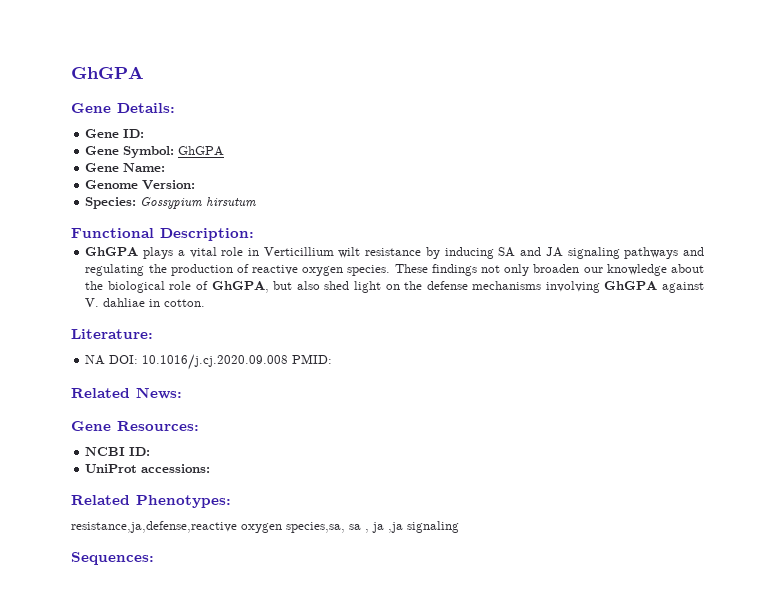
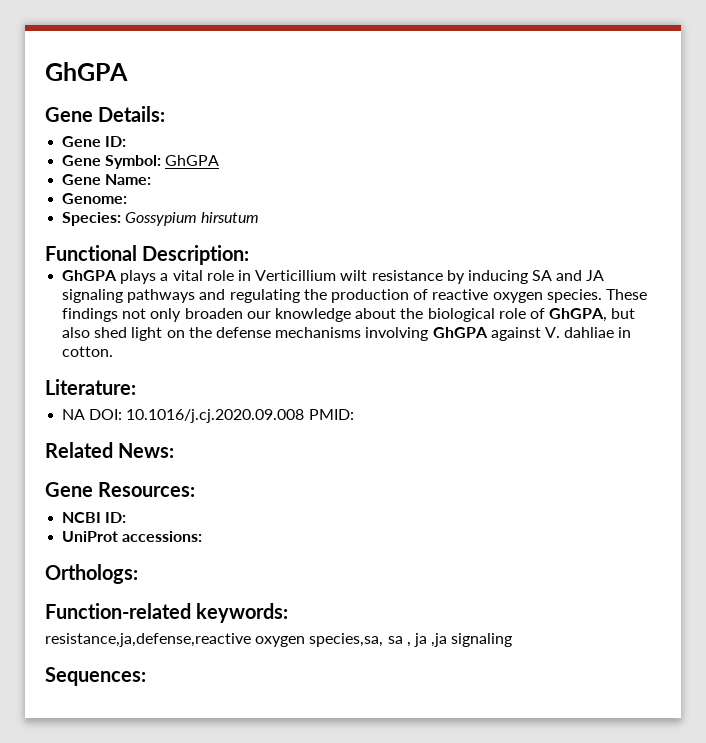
[85,180,196,190] Genome Version: -> [62,193,128,204] Genome:
[71,495,231,508] Related Phenotypes: -> [45,564,138,584] [45,603,289,623] Orthologs: // Function-related keywords:

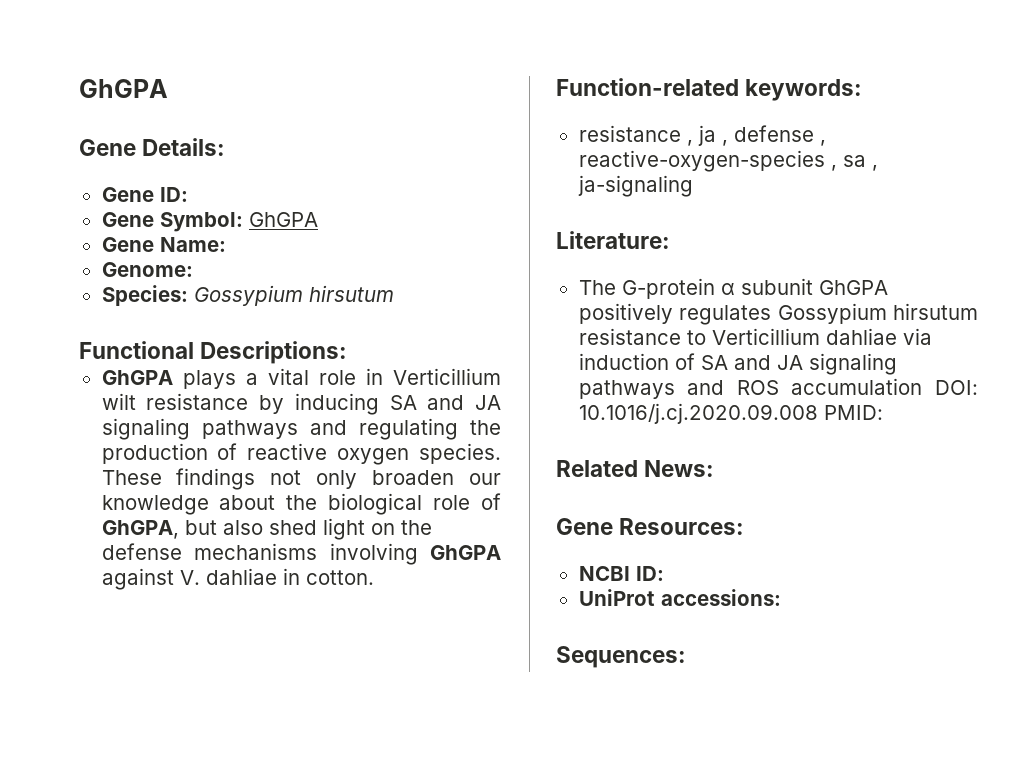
[142,245,250,265] Description: -> [200,341,348,364] Descriptions:
[45,379,136,395] [62,409,86,420] Literature: // NA -> [556,78,863,101] [578,125,826,146] [578,150,878,172] [577,175,693,197] [556,231,670,249] [578,278,888,299] [578,303,978,325] [578,328,932,345] [578,353,897,375] [578,378,923,399] Function-related keywords: // resistance , ja , defense , reactive-oxygen-species , sa , ja-signaling // Literature: // The G-protein α subunit GhGPA positively regulates Gossypium hirsutum resistance to Verticillium dahliae via induction of SA and JA signaling pathways and ROS accumulation
[45,564,138,584] [45,603,289,623] [45,633,513,647] // Orthologs: // Function-related keywords: // resistance,ja,defense,reactive oxygen species,sa, sa , ja ,ja signaling -> (781, 597) none

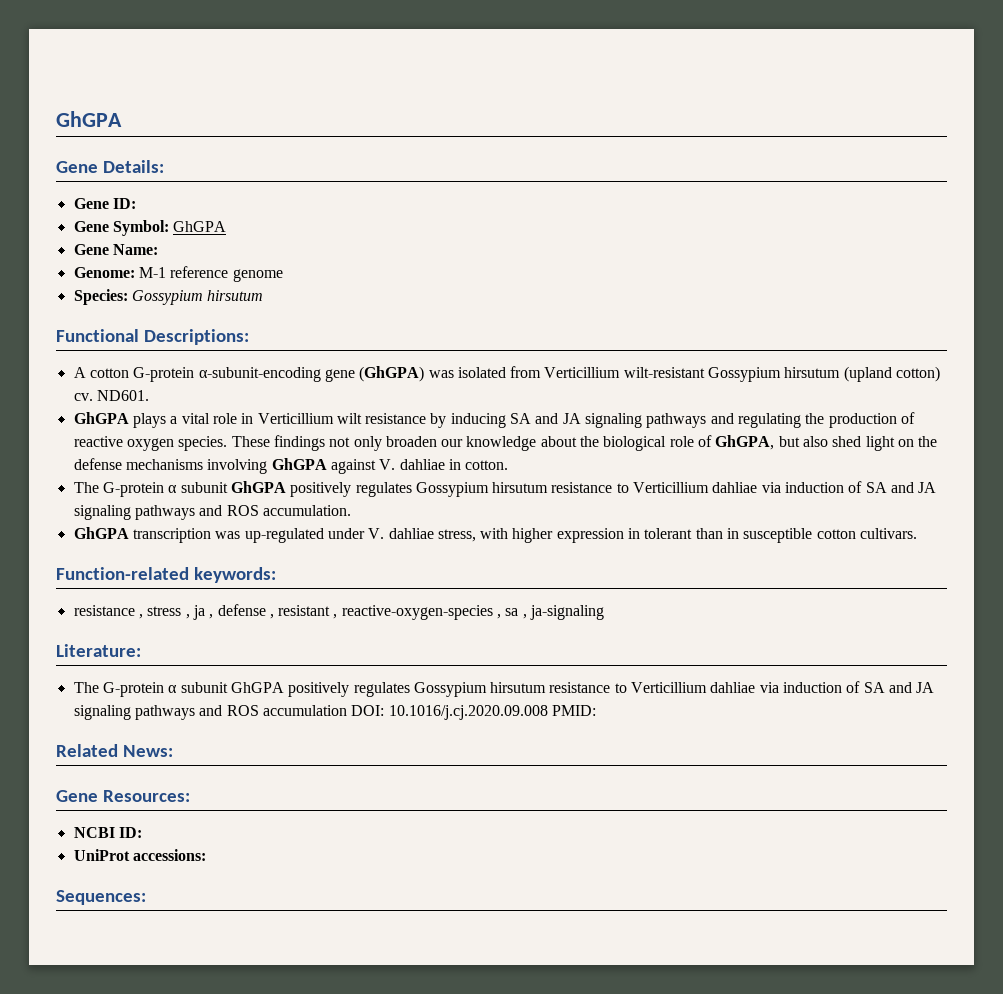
(193, 269) none -> [138,266,283,282] M-1 reference genome
(348, 352) none -> [73,366,941,382] [73,390,149,401] // A cotton G-protein α-subunit-encoding gene (GhGPA) was isolated from Verticillium wilt-resistant Gossypium hirsutum (upland cotton) cv. ND601.
(374, 577) none -> [73,481,937,497] [73,505,351,520] [73,527,918,543] // The G-protein α subunit GhGPA positively regulates Gossypium hirsutum resistance to Verticillium dahliae via induction of SA and JA signaling pathways and ROS accumulation. // GhGPA transcription was up-regulated under V. dahliae stress, with higher expression in tolerant than in susceptible cotton cultivars.
(693, 143) none -> [147,606,190,619] stress ,
(826, 143) none -> [278,605,338,619] resistant ,

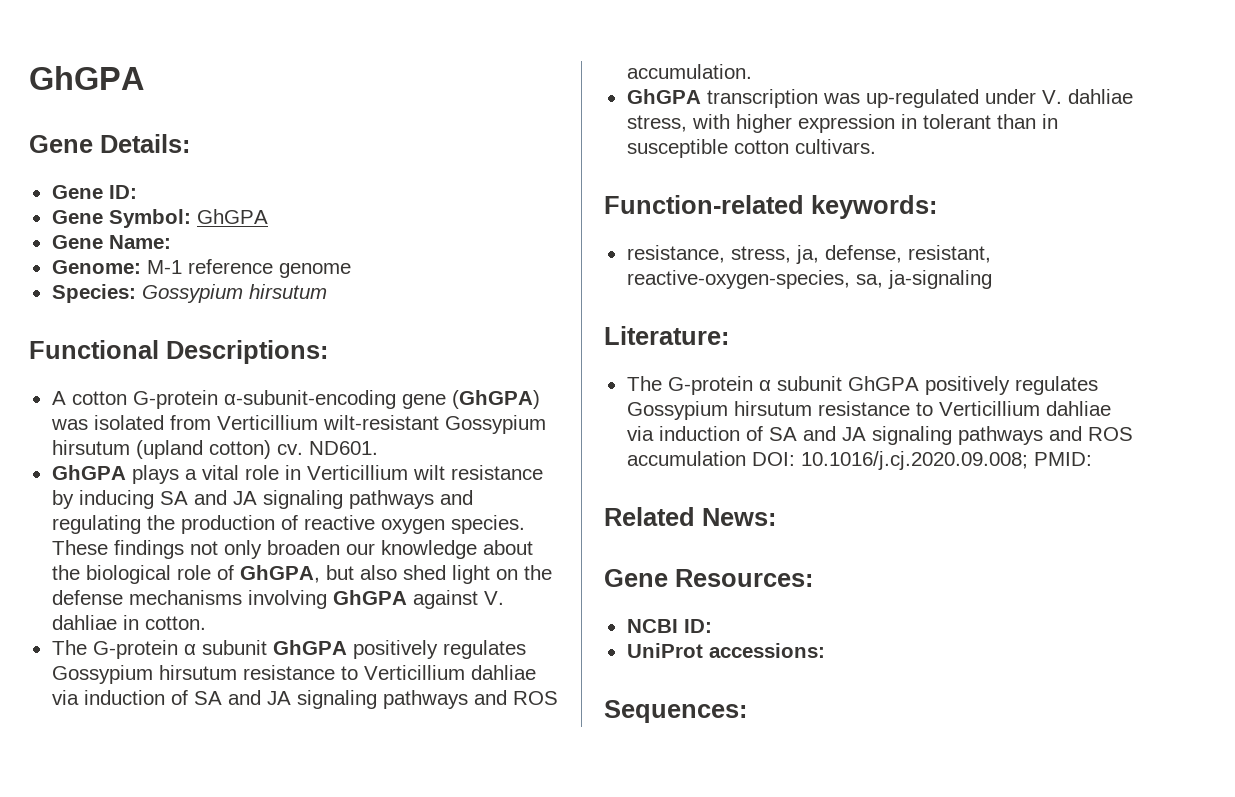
[73,604,527,620] resistance , stress , ja , defense , resistant , reactive-oxygen-species , sa , -> [626,245,991,264] [626,270,883,289] resistance, stress, ja, defense, resistant, reactive-oxygen-species, sa,
[388,705,548,720] 10.1016/j.cj.2020.09.008 -> [800,451,1028,470] 10.1016/j.cj.2020.09.008;

